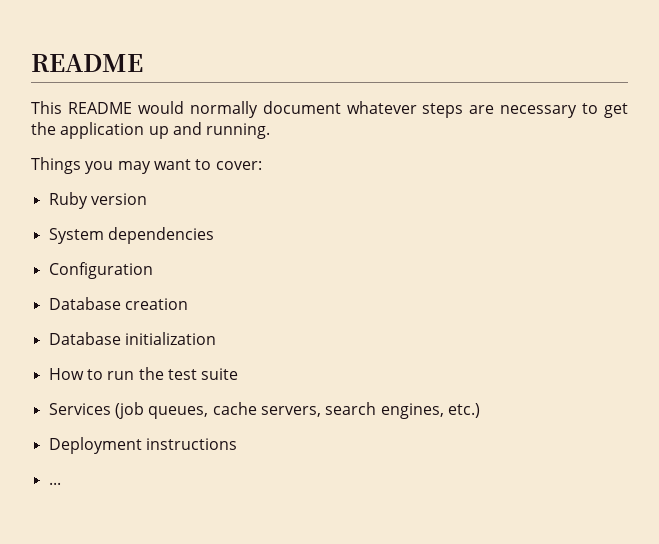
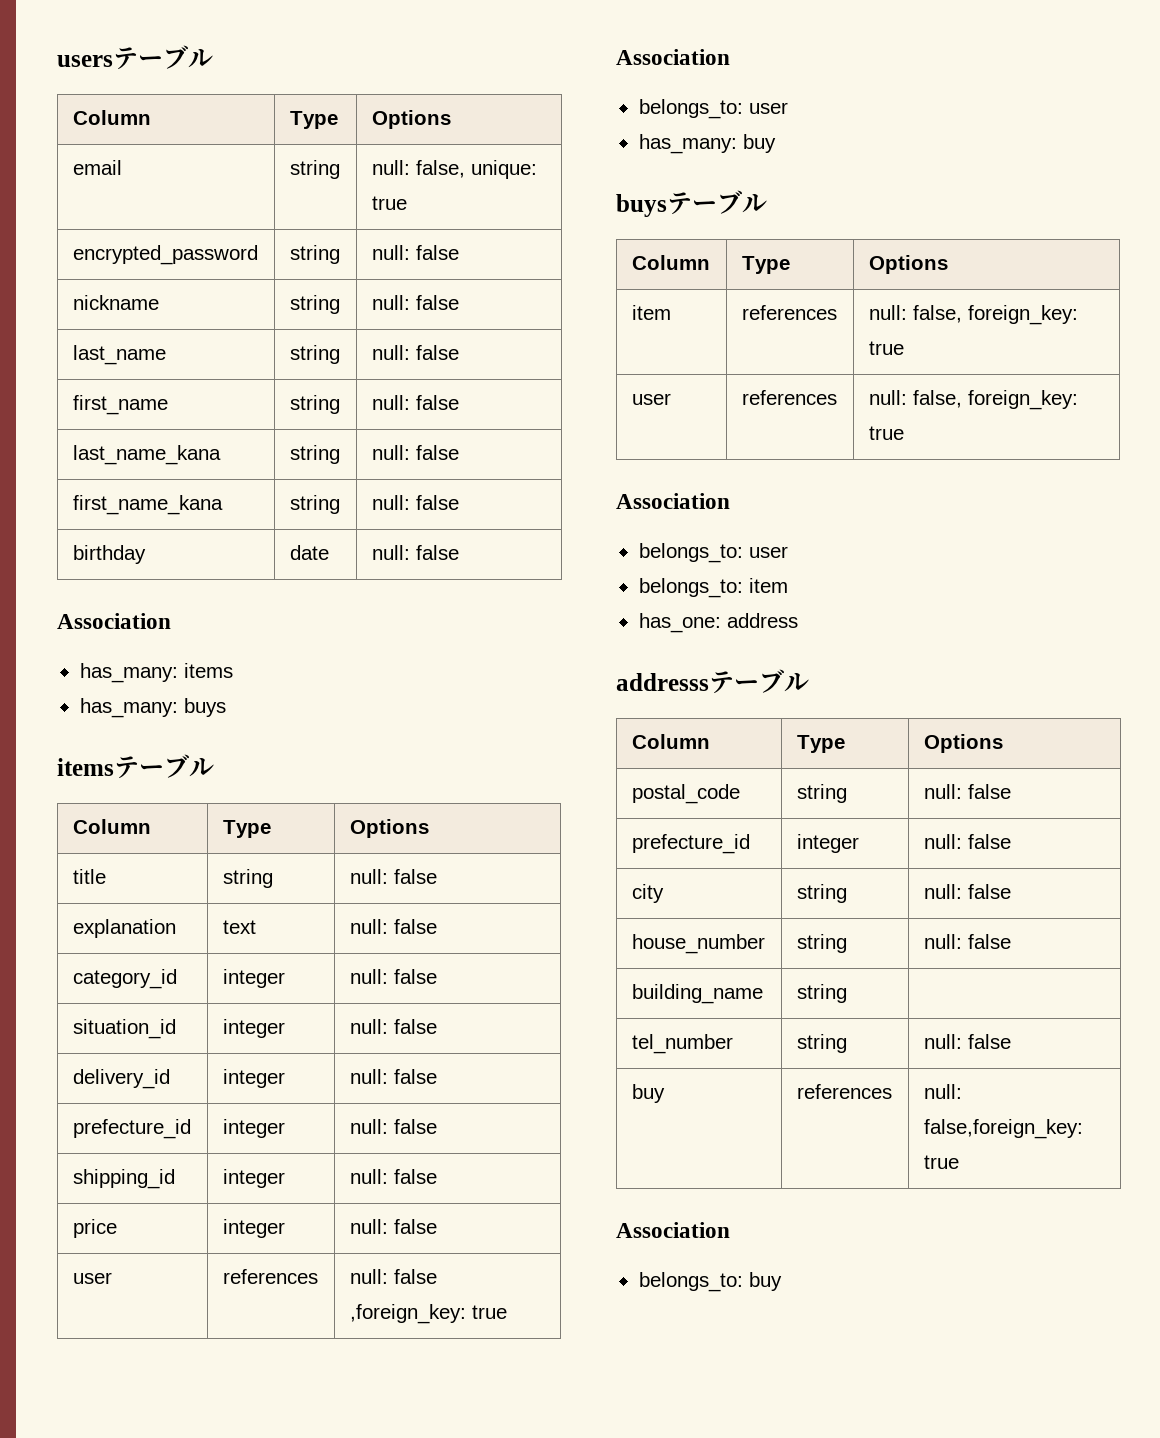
[31,54,143,72] [31,101,629,118] [31,122,271,139] [31,157,262,174] [48,192,147,209] [48,227,214,244] [48,262,153,279] [48,297,188,310] [48,332,216,345] [48,367,239,380] [48,402,480,419] [48,437,237,454] [48,482,61,485] README // This README would normally document whatever steps are necessary to get the application up and running. // Things you may want to cover: // Ruby version // System dependencies // Configuration // Database creation // Database initialization // How to run the test suite // Services (job queues, cache servers, search engines, etc.) // Deployment instructions // ... -> [57,45,213,70] [72,110,151,125] [289,111,338,129] [371,110,451,129] [72,160,122,175] [289,160,340,179] [371,160,537,179] [371,196,407,210] [72,245,258,265] [289,245,340,264] [371,245,459,260] [72,295,159,310] [289,295,340,314] [371,295,459,310] [72,345,166,365] [289,345,340,364] [371,345,459,360] [72,395,168,415] [289,395,340,414] [371,395,459,410] [72,445,221,465] [289,445,340,464] [371,445,459,460] [72,495,223,515] [289,495,340,514] [371,495,459,510] [72,545,146,564] [289,545,329,560] [371,545,459,560] [57,613,171,629] [79,663,233,683] [79,698,226,718] [57,754,214,779] [72,819,151,834] [222,820,271,838] [349,819,429,838] [72,869,106,884] [222,869,273,888] [349,869,437,884] [72,919,176,938] [222,920,256,934] [349,919,437,934] [72,969,177,989] [222,969,285,988] [349,969,437,984] [72,1019,176,1039] [222,1019,285,1038] [349,1019,437,1034] [72,1069,170,1089] [222,1069,285,1088] [349,1069,437,1084] [72,1119,191,1139] [222,1119,285,1138] [349,1119,437,1134] [72,1169,175,1189] [222,1169,285,1188] [349,1169,437,1184] [72,1219,117,1238] [222,1219,285,1238] [349,1219,437,1234] [72,1272,112,1284] [222,1269,318,1284] [349,1269,437,1284] [349,1304,507,1324] [616,49,730,65] [638,99,788,119] [638,134,776,154] [616,190,767,217] [631,255,710,270] [741,256,790,274] [868,255,948,274] [631,305,671,320] [741,305,837,320] [868,305,1078,325] [868,341,904,355] [631,393,671,405] [741,390,837,405] [868,390,1078,410] [868,426,904,440] [616,493,730,509] [638,543,788,563] [638,578,788,598] [638,613,798,633] [616,669,809,694] [631,734,710,749] [796,735,845,753] [923,734,1003,753] [631,784,740,804] [796,784,847,803] [923,784,1011,799] [631,834,750,854] [796,834,859,853] [923,834,1011,849] [631,884,664,903] [796,884,847,903] [923,884,1011,899] [631,934,765,954] [796,934,847,953] [923,934,1011,949] [631,984,763,1004] [796,984,847,1003] [631,1034,733,1054] [796,1034,847,1053] [923,1034,1011,1049] [631,1084,665,1103] [796,1084,892,1099] [923,1084,962,1099] [923,1119,1083,1139] [923,1155,959,1169] [616,1222,730,1238] [638,1272,782,1292] usersテーブル // Column | Type | Options // email | string | null: false, unique: true // encrypted_password | string | null: false // nickname | string | null: false // last_name | string | null: false // first_name | string | null: false // last_name_kana | string | null: false // first_name_kana | string | null: false // birthday | date | null: false // Association // has_many: items // has_many: buys // itemsテーブル // Column | Type | Options // title | string | null: false // explanation | text | null: false // category_id | integer | null: false // situation_id | integer | null: false // delivery_id | integer | null: false // prefecture_id | integer | null: false // shipping_id | integer | null: false // price | integer | null: false // user | references | null: false ,foreign_key: true // Association // belongs_to: user // has_many: buy // buysテーブル // Column | Type | Options // item | references | null: false, foreign_key: true // user | references | null: false, foreign_key: true // Association // belongs_to: user // belongs_to: item // has_one: address // addresssテーブル // Column | Type | Options // postal_code | string | null: false // prefecture_id | integer | null: false // city | string | null: false // house_number | string | null: false // building_name | string | // tel_number | string | null: false // buy | references | null: false,foreign_key: true // Association // belongs_to: buy

